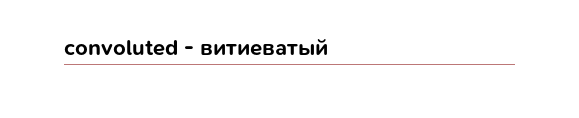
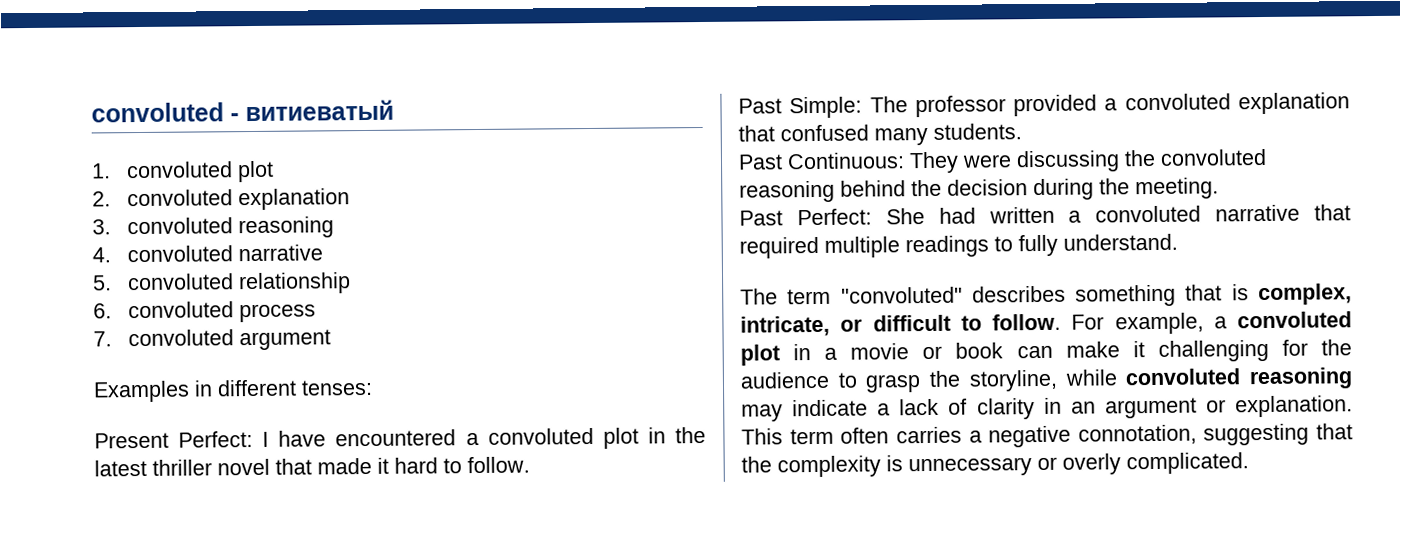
(328, 47) none -> [91,160,274,183] [92,188,350,211] [92,216,334,239] [92,244,323,263] [92,272,351,295] [93,301,316,323] [93,329,331,351] [93,379,373,403] [94,426,706,449] [94,456,530,477] [738,92,1350,119] [738,123,1022,146] [738,148,1267,174] [739,177,1219,203] [739,204,1351,226] [739,233,1178,259] [740,283,1352,307] [740,311,1352,337] [740,339,1352,366] [740,367,1353,393] [741,395,1353,422] [741,423,1353,448] [741,452,1249,478] // 1. convoluted plot // 2. convoluted explanation // 3. convoluted reasoning // 4. convoluted narrative // 5. convoluted relationship // 6. convoluted process // 7. convoluted argument // Examples in different tenses: // Present Perfect: I have encountered a convoluted plot in the latest thriller novel that made it hard to follow. // Past Simple: The professor provided a convoluted explanation that confused many students. // Past Continuous: They were discussing the convoluted reasoning behind the decision during the meeting. // Past Perfect: She had written a convoluted narrative that required multiple readings to fully understand. // The term "convoluted" describes something that is complex, intricate, or difficult to follow. For example, a convoluted plot in a movie or book can make it challenging for the audience to grasp the storyline, while convoluted reasoning may indicate a lack of clarity in an argument or explanation. This term often carries a negative connotation, suggesting that the complexity is unnecessary or overly complicated.

